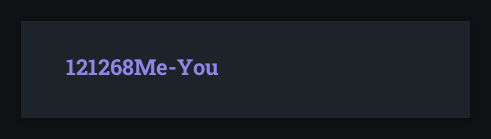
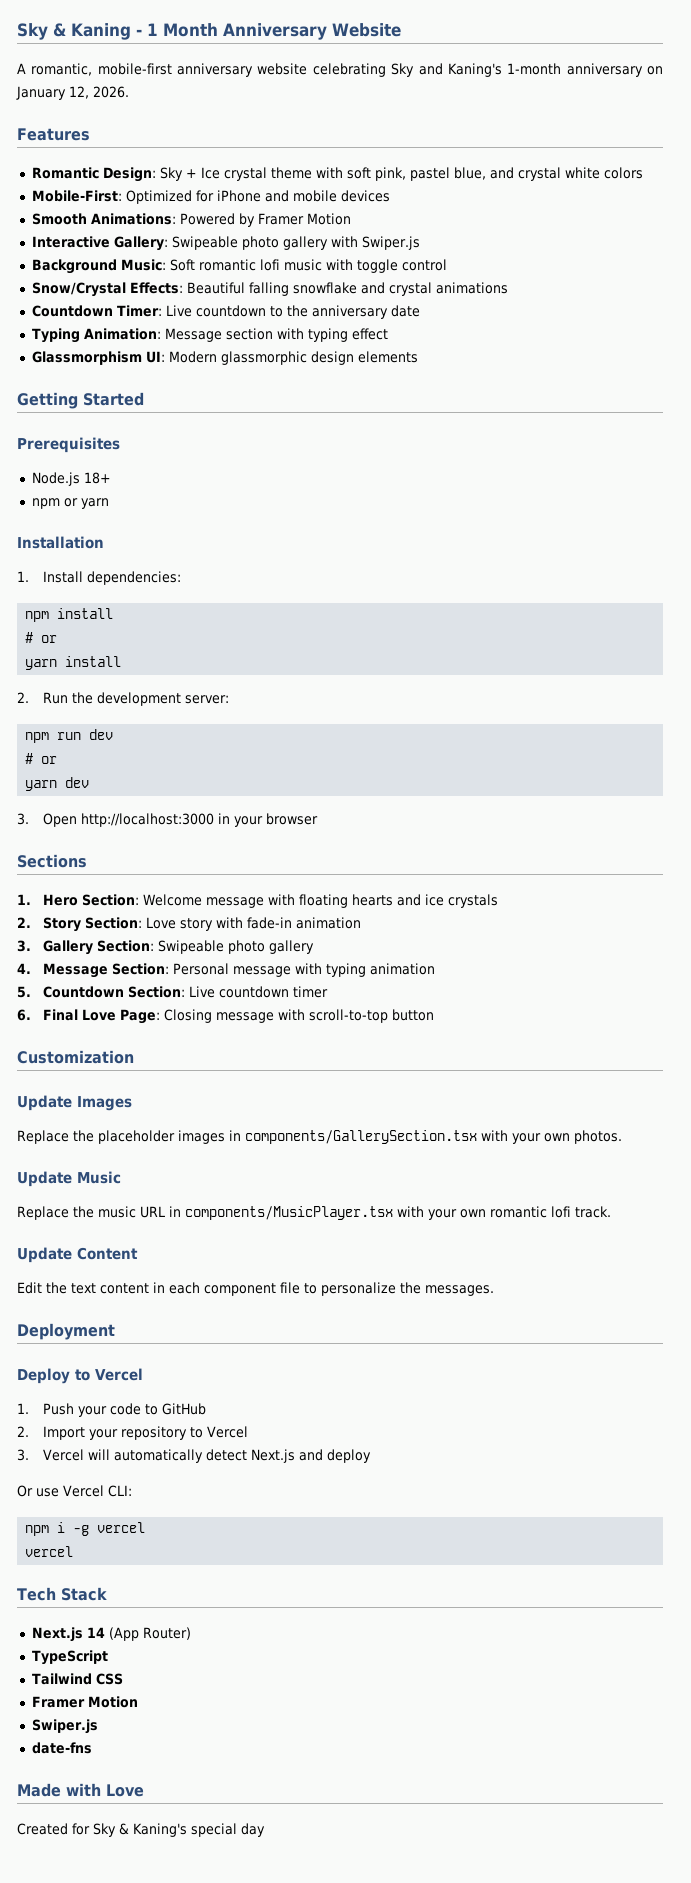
[66,59,219,76] 121268Me-You -> [17,23,401,40] [17,63,664,77] [16,86,129,100] [17,128,90,141] [31,167,643,182] [31,190,390,204] [31,213,351,227] [31,236,420,251] [31,259,447,274] [31,282,508,297] [31,305,420,319] [31,328,388,343] [31,351,418,365] [17,392,144,409] [17,437,120,453] [31,472,111,486] [31,498,109,509] [17,536,104,549] [17,571,182,585] [25,608,114,622] [25,632,58,643] [25,656,122,670] [17,692,230,706] [25,729,114,743] [25,753,58,764] [25,777,90,791] [17,813,319,827] [17,854,87,868] [17,894,499,908] [17,917,362,932] [17,940,315,955] [17,963,436,978] [17,986,329,998] [17,1009,435,1024] [17,1050,134,1064] [17,1095,132,1111] [17,1130,622,1144] [17,1171,121,1187] [17,1206,611,1220] [17,1247,138,1263] [17,1282,494,1296] [17,1323,115,1340] [17,1368,143,1384] [17,1403,207,1417] [17,1426,249,1440] [17,1449,371,1463] [17,1485,132,1497] [25,1522,146,1536] [25,1546,74,1557] [17,1587,107,1601] [31,1627,191,1642] [31,1650,108,1665] [31,1673,123,1685] [31,1696,138,1708] [31,1719,98,1734] [31,1742,92,1754] [17,1783,144,1797] [17,1823,265,1837] Sky & Kaning - 1 Month Anniversary Website // A romantic, mobile-first anniversary website celebrating Sky and Kaning's 1-month anniversary on January 12, 2026. // Features // Romantic Design: Sky + Ice crystal theme with soft pink, pastel blue, and crystal white colors // Mobile-First: Optimized for iPhone and mobile devices // Smooth Animations: Powered by Framer Motion // Interactive Gallery: Swipeable photo gallery with Swiper.js // Background Music: Soft romantic lofi music with toggle control // Snow/Crystal Effects: Beautiful falling snowflake and crystal animations // Countdown Timer: Live countdown to the anniversary date // Typing Animation: Message section with typing effect // Glassmorphism UI: Modern glassmorphic design elements // Getting Started // Prerequisites // Node.js 18+ // npm or yarn // Installation // 1. Install dependencies: // npm install // # or // yarn install // 2. Run the development server: // npm run dev // # or // yarn dev // 3. Open http://localhost:3000 in your browser // Sections // 1. Hero Section: Welcome message with floating hearts and ice crystals // 2. Story Section: Love story with fade-in animation // 3. Gallery Section: Swipeable photo gallery // 4. Message Section: Personal message with typing animation // 5. Countdown Section: Live countdown timer // 6. Final Love Page: Closing message with scroll-to-top button // Customization // Update Images // Replace the placeholder images in components/GallerySection.tsx with your own photos. // Update Music // Replace the music URL in components/MusicPlayer.tsx with your own romantic lofi track. // Update Content // Edit the text content in each component file to personalize the messages. // Deployment // Deploy to Vercel // 1. Push your code to GitHub // 2. Import your repository to Vercel // 3. Vercel will automatically detect Next.js and deploy // Or use Vercel CLI: // npm i -g vercel // vercel // Tech Stack // Next.js 14 (App Router) // TypeScript // Tailwind CSS // Framer Motion // Swiper.js // date-fns // Made with Love // Created for Sky & Kaning's special day

